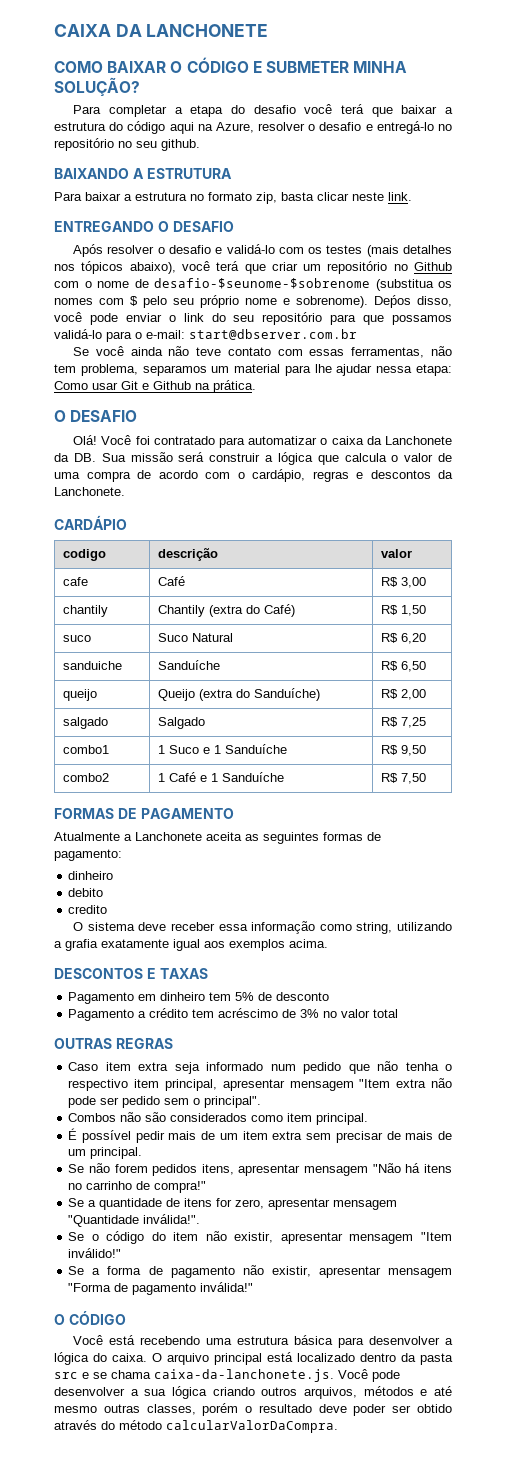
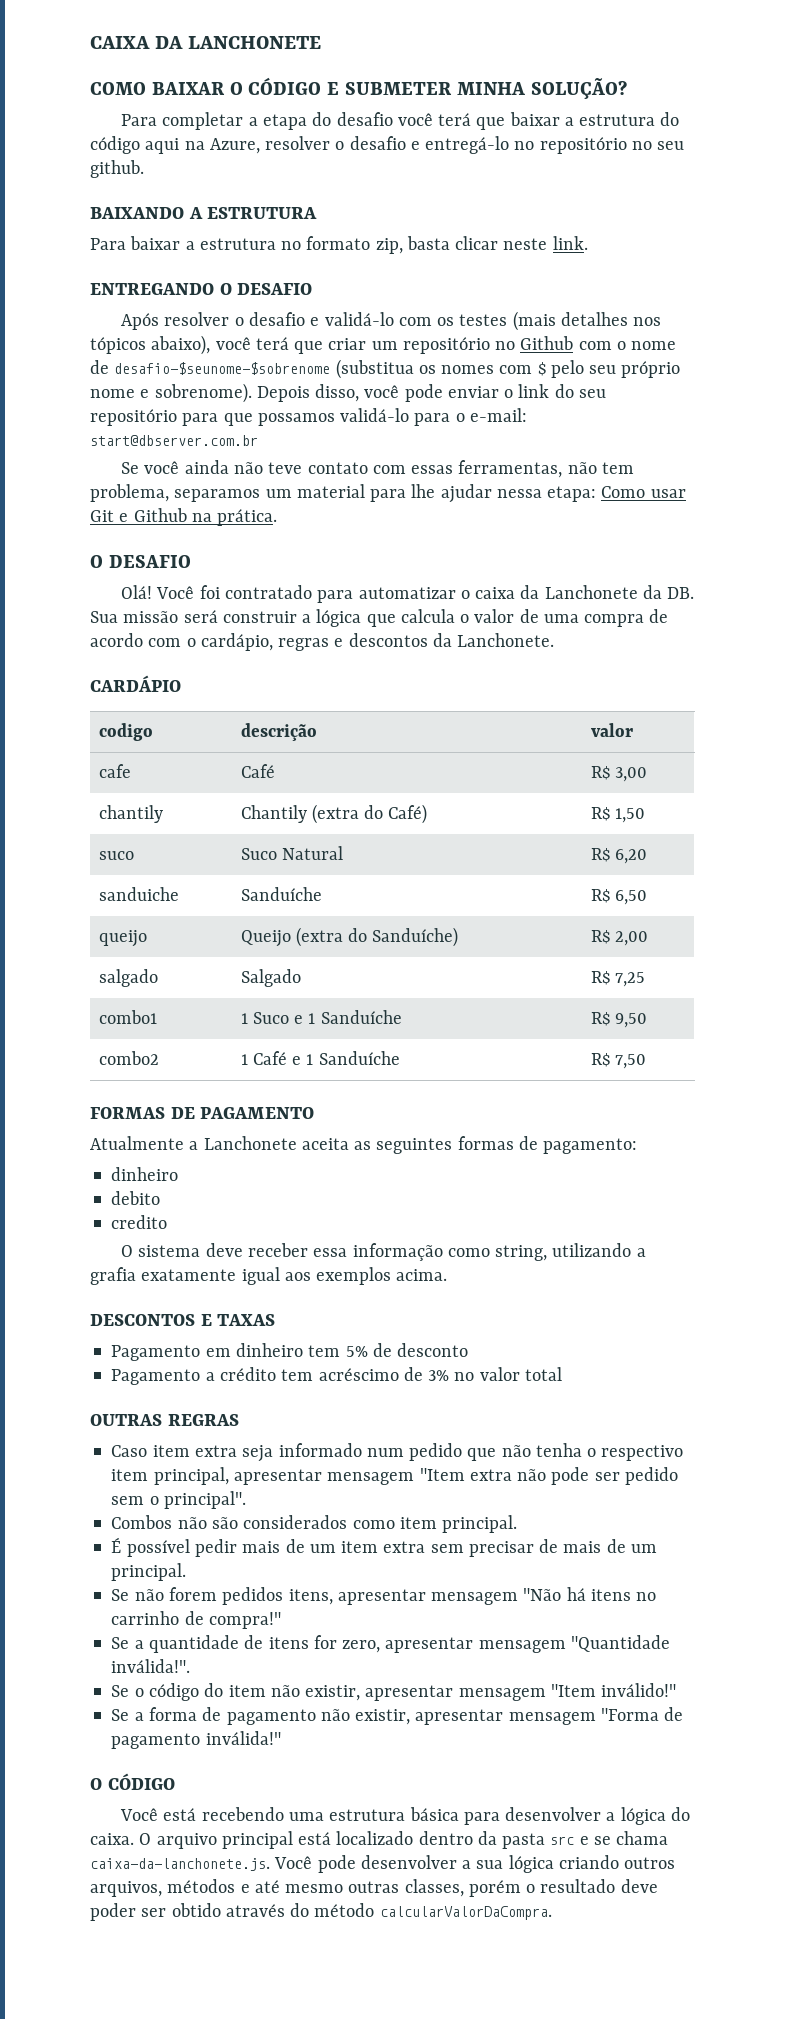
[374,295,411,308] Deṕos -> [256,386,310,402] Depois

